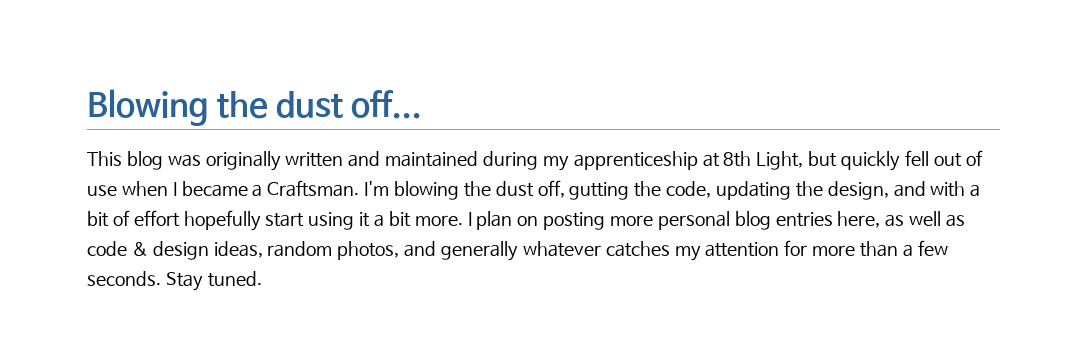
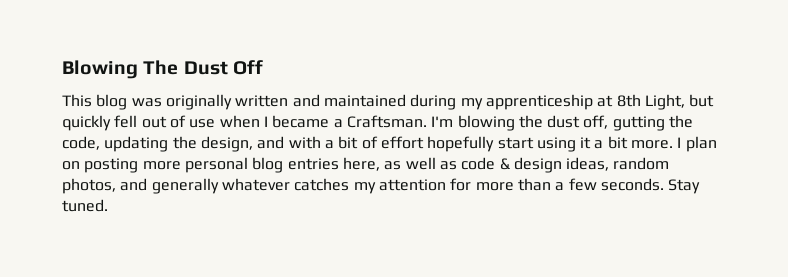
[216,90,423,119] the dust off... -> [143,60,263,75] The Dust Off

